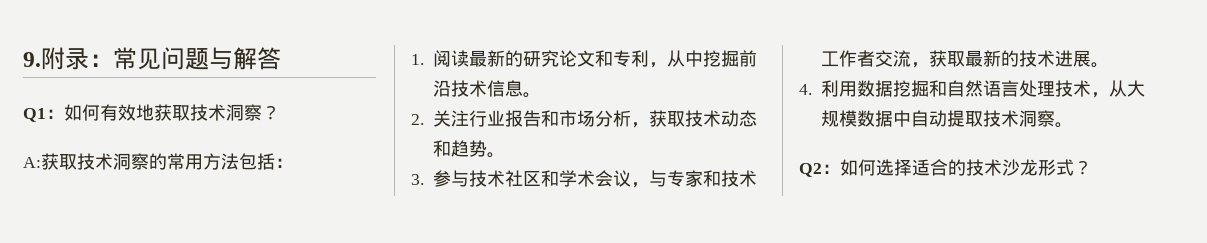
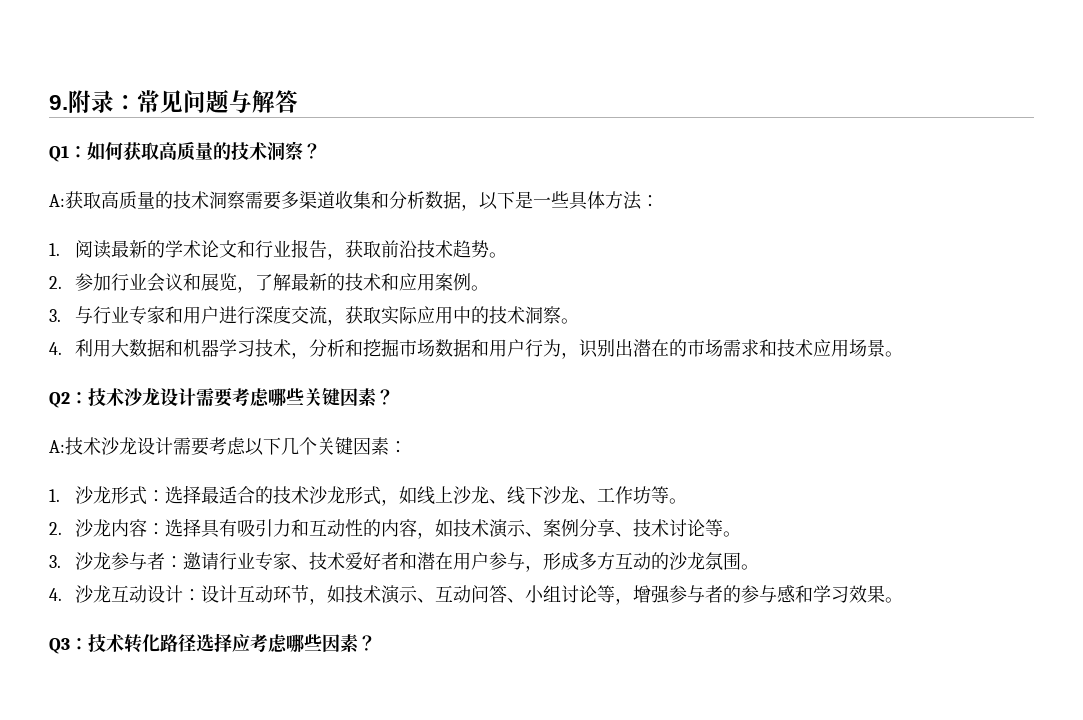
[100,104,190,121] 有效地获取 -> [123,141,231,161] 获取高质量的
[77,153,293,170] [411,50,757,68] [432,80,541,98] [411,110,757,128] [432,140,505,158] [411,170,757,188] [820,50,1109,68] [799,80,1145,98] [820,110,1073,128] [799,159,912,177] 技术洞察的常用方法包括： // 1.阅读最新的研究论文和专利，从中挖掘前沿技术信息。 // 2.关注行业报告和市场分析，获取技术动态和趋势。 // 3.参与技术社区和学术会议，与专家和技术工作者交流，获取最新的技术进展。 // 4.利用数据挖掘和自然语言处理技术，从大规模数据中自动提取技术洞察。 // Q2：如何选择 -> [101,191,659,211] [49,239,507,260] [49,273,489,293] [49,306,579,326] [49,339,903,359] [49,388,394,408] [49,437,407,456] [49,485,219,505] 高质量的技术洞察需要多渠道收集和分析数据，以下是一些具体方法： // 1.阅读最新的学术论文和行业报告，获取前沿技术趋势。 // 2.参加行业会议和展览，了解最新的技术和应用案例。 // 3.与行业专家和用户进行深度交流，获取实际应用中的技术洞察。 // 4.利用大数据和机器学习技术，分析和挖掘市场数据和用户行为，识别出潜在的市场需求和技术应用场景。 // Q2：技术沙龙设计需要考虑哪些关键因素？ // A:技术沙龙设计需要考虑以下几个关键因素： // 1.沙龙形式：选择最
(1074, 167) none -> [380,486,687,506] [49,518,741,539] [49,552,759,572] [49,585,903,605] [49,633,359,654] ，如线上沙龙、线下沙龙、工作坊等。 // 2.沙龙内容：选择具有吸引力和互动性的内容，如技术演示、案例分享、技术讨论等。 // 3.沙龙参与者：邀请行业专家、技术爱好者和潜在用户参与，形成多方互动的沙龙氛围。 // 4.沙龙互动设计：设计互动环节，如技术演示、互动问答、小组讨论等，增强参与者的参与感和学习效果。 // Q3：技术转化路径选择应考虑哪些因素

